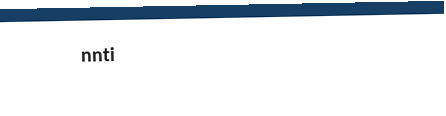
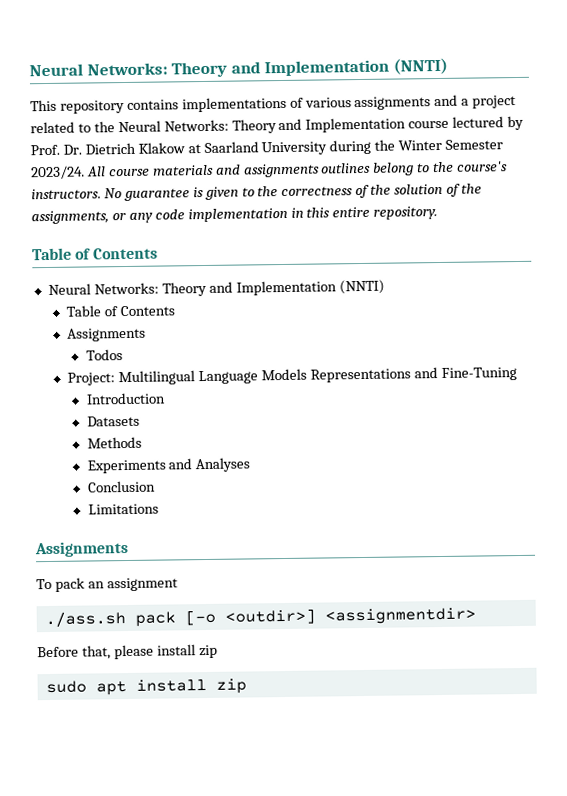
[80,47,116,62] nnti -> [29,57,448,78] [30,94,517,114] [30,115,525,134] [30,139,504,156] [31,161,509,180] [31,183,482,202] [31,206,439,225] [32,247,158,261] [47,279,385,297] [66,305,176,317] [67,327,147,342] [85,349,123,361] [67,367,517,386] [85,392,166,405] [86,415,140,427] [86,436,142,449] [86,457,251,474] [87,480,156,493] [87,503,159,515] [34,540,129,558] [36,577,178,592] [44,607,476,628] [37,644,218,660] [45,678,247,696] Neural Networks: Theory and Implementation (NNTI) // This repository contains implementations of various assignments and a project related to the Neural Networks: Theory and Implementation course lectured by Prof. Dr. Dietrich Klakow at Saarland University during the Winter Semester 2023/24. All course materials and assignments outlines belong to the course's instructors. No guarantee is given to the correctness of the solution of the assignments, or any code implementation in this entire repository. // Table of Contents // Neural Networks: Theory and Implementation (NNTI) // Table of Contents // Assignments // Todos // Project: Multilingual Language Models Representations and Fine-Tuning // Introduction // Datasets // Methods // Experiments and Analyses // Conclusion // Limitations // Assignments // To pack an assignment // ./ass.sh pack [-o <outdir>] <assignmentdir> // Before that, please install zip // sudo apt install zip

